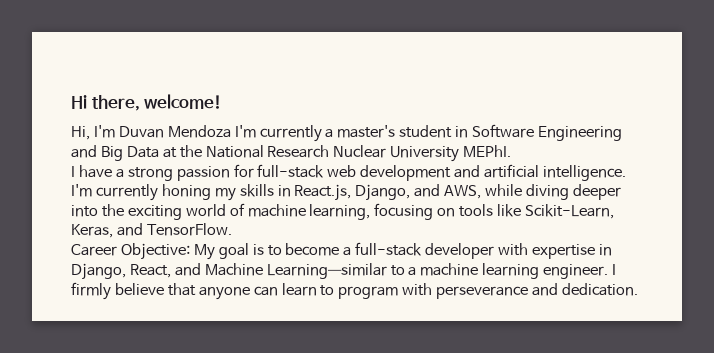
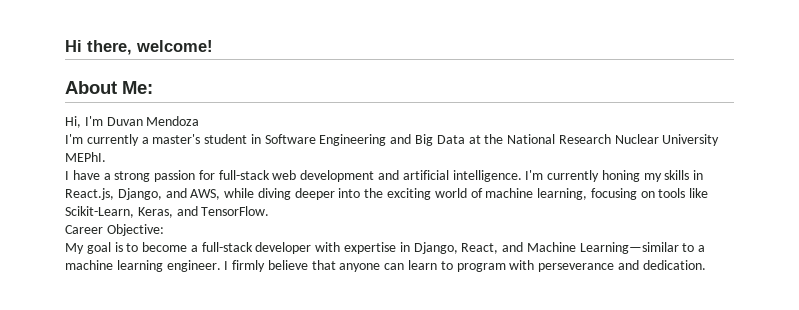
(223, 101) none -> [65,81,153,94] // About Me:
(231, 131) none -> (200, 121) //
(190, 251) none -> (164, 230) //

